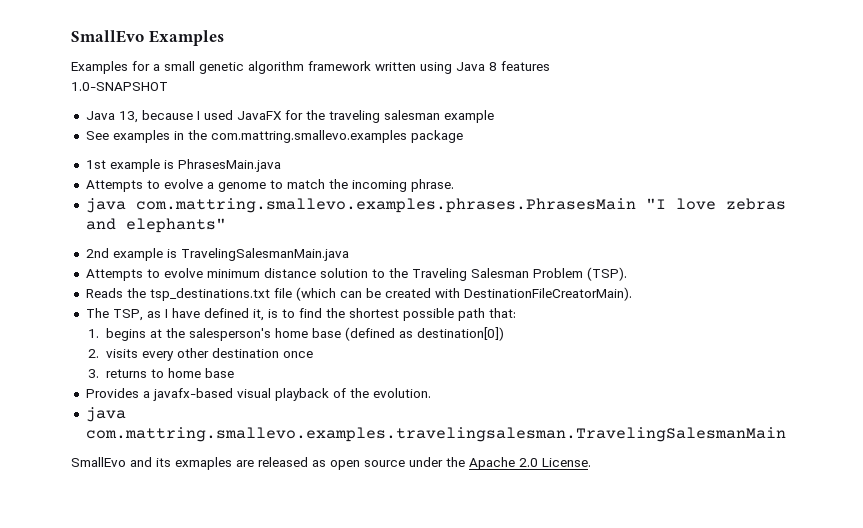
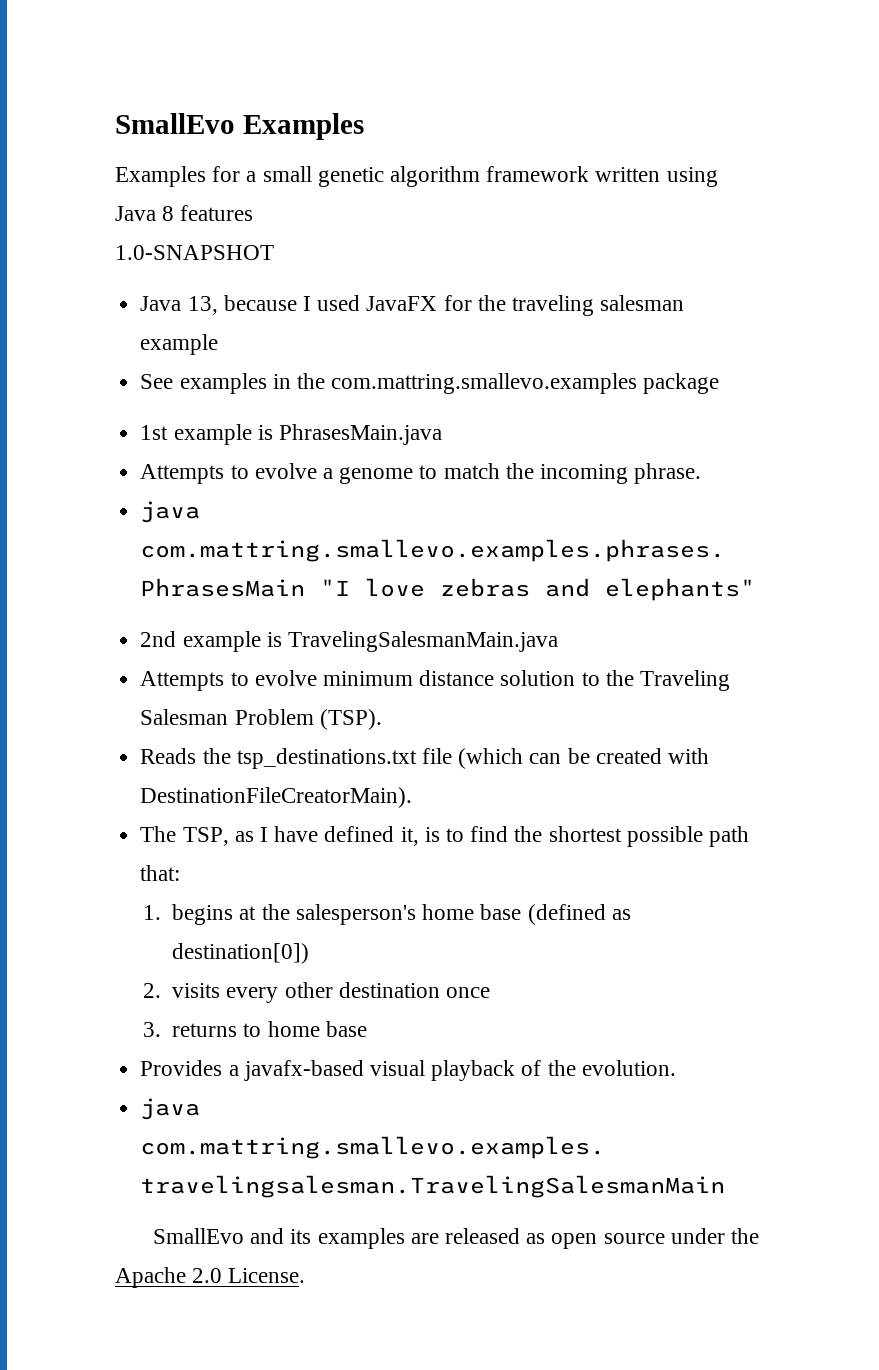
[175,457,232,470] exmaples -> [317,1228,405,1249] examples

